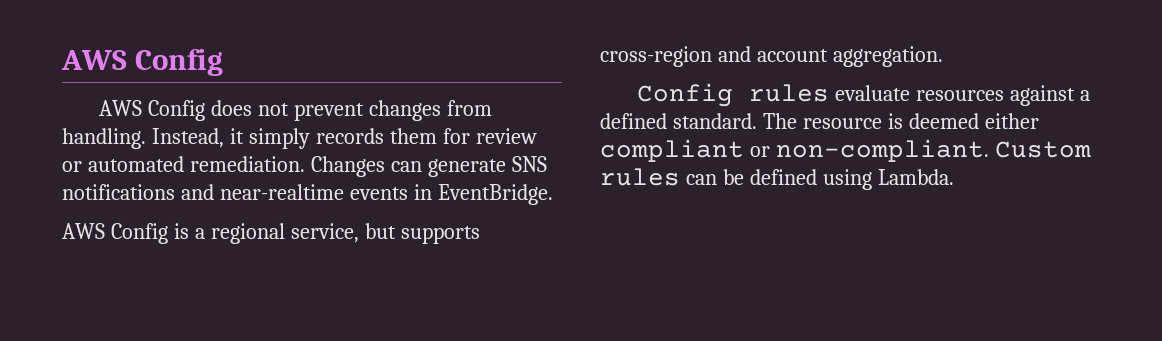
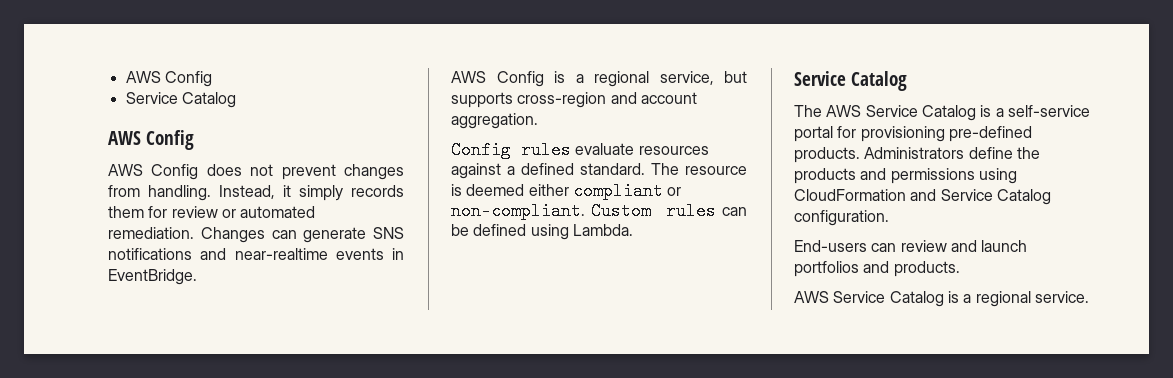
[61,49,224,76] AWS Config -> [125,71,212,87] [125,92,236,108] [108,130,195,150] AWS Config // Service Catalog // AWS Config
(954, 177) none -> [794,71,908,91] [794,105,1090,121] [794,126,1032,142] [794,147,1040,163] [794,168,1017,184] [794,189,1051,205] [794,210,889,226] [794,240,1028,252] [794,261,960,277] [794,291,1089,307] // Service Catalog // The AWS Service Catalog is a self-service portal for provisioning pre-defined products. Administrators define the products and permissions using CloudFormation and Service Catalog configuration. // End-users can review and launch portfolios and products. // AWS Service Catalog is a regional service.

